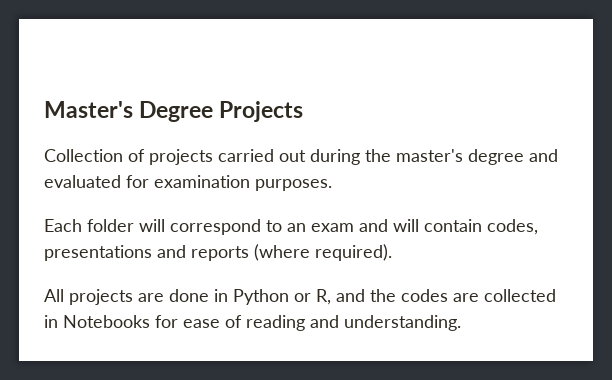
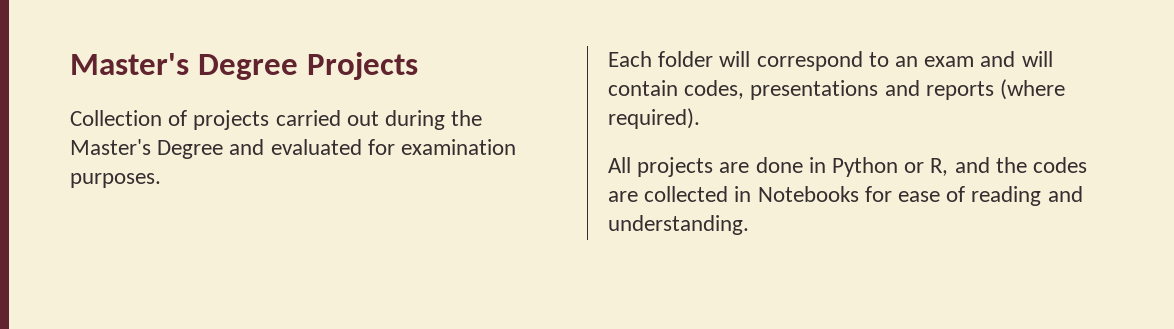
[396,149,524,165] master's degree -> [70,139,224,159] Master's Degree

